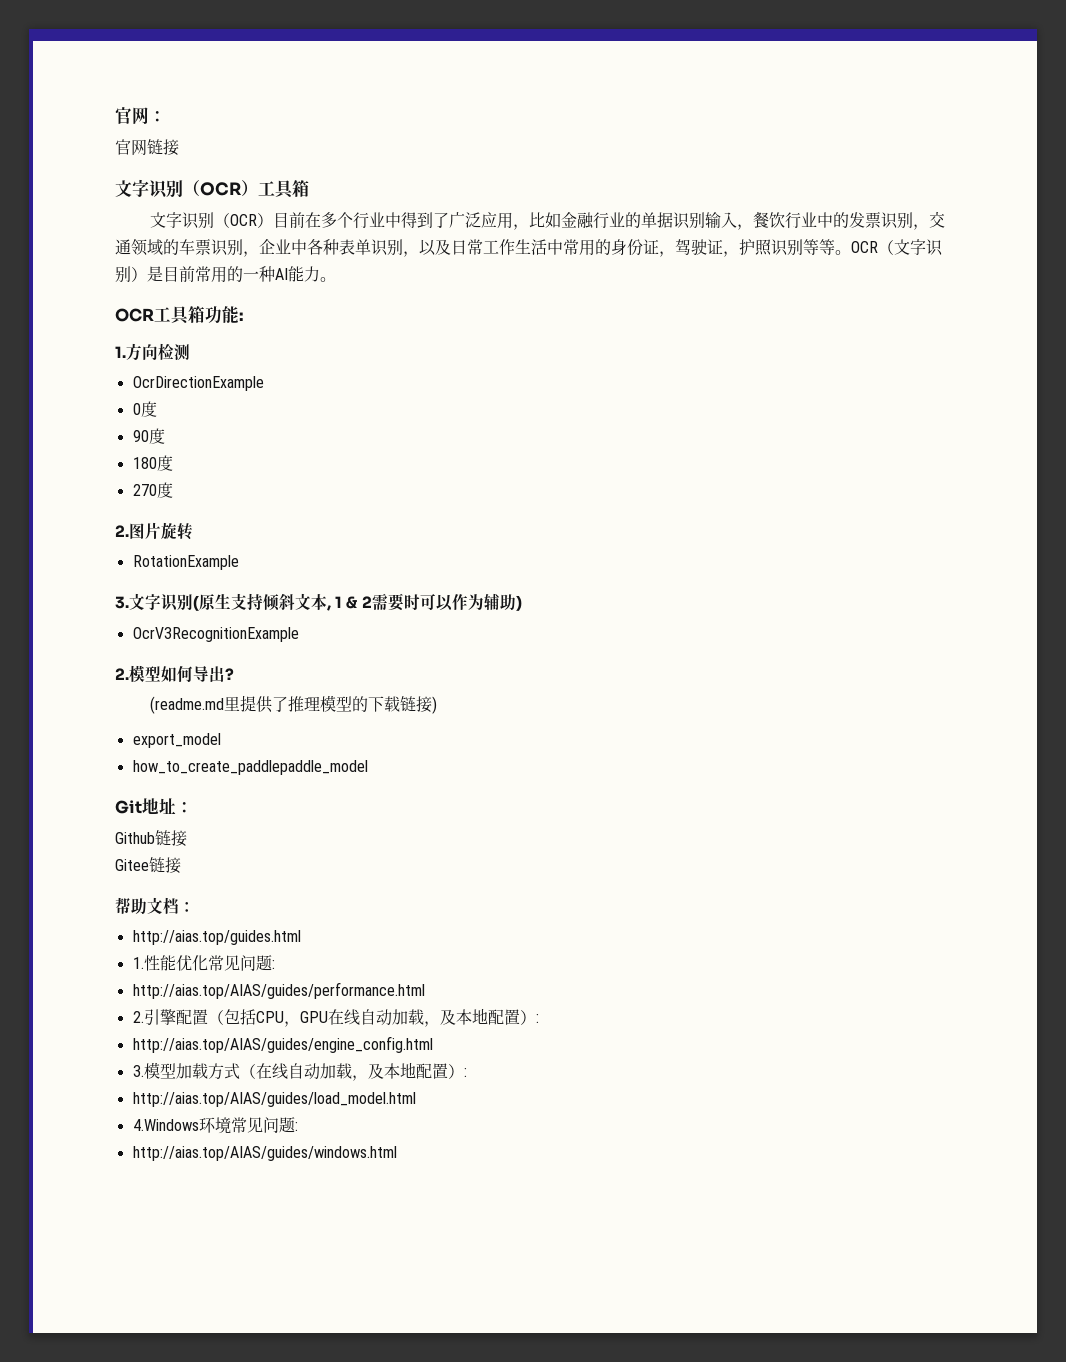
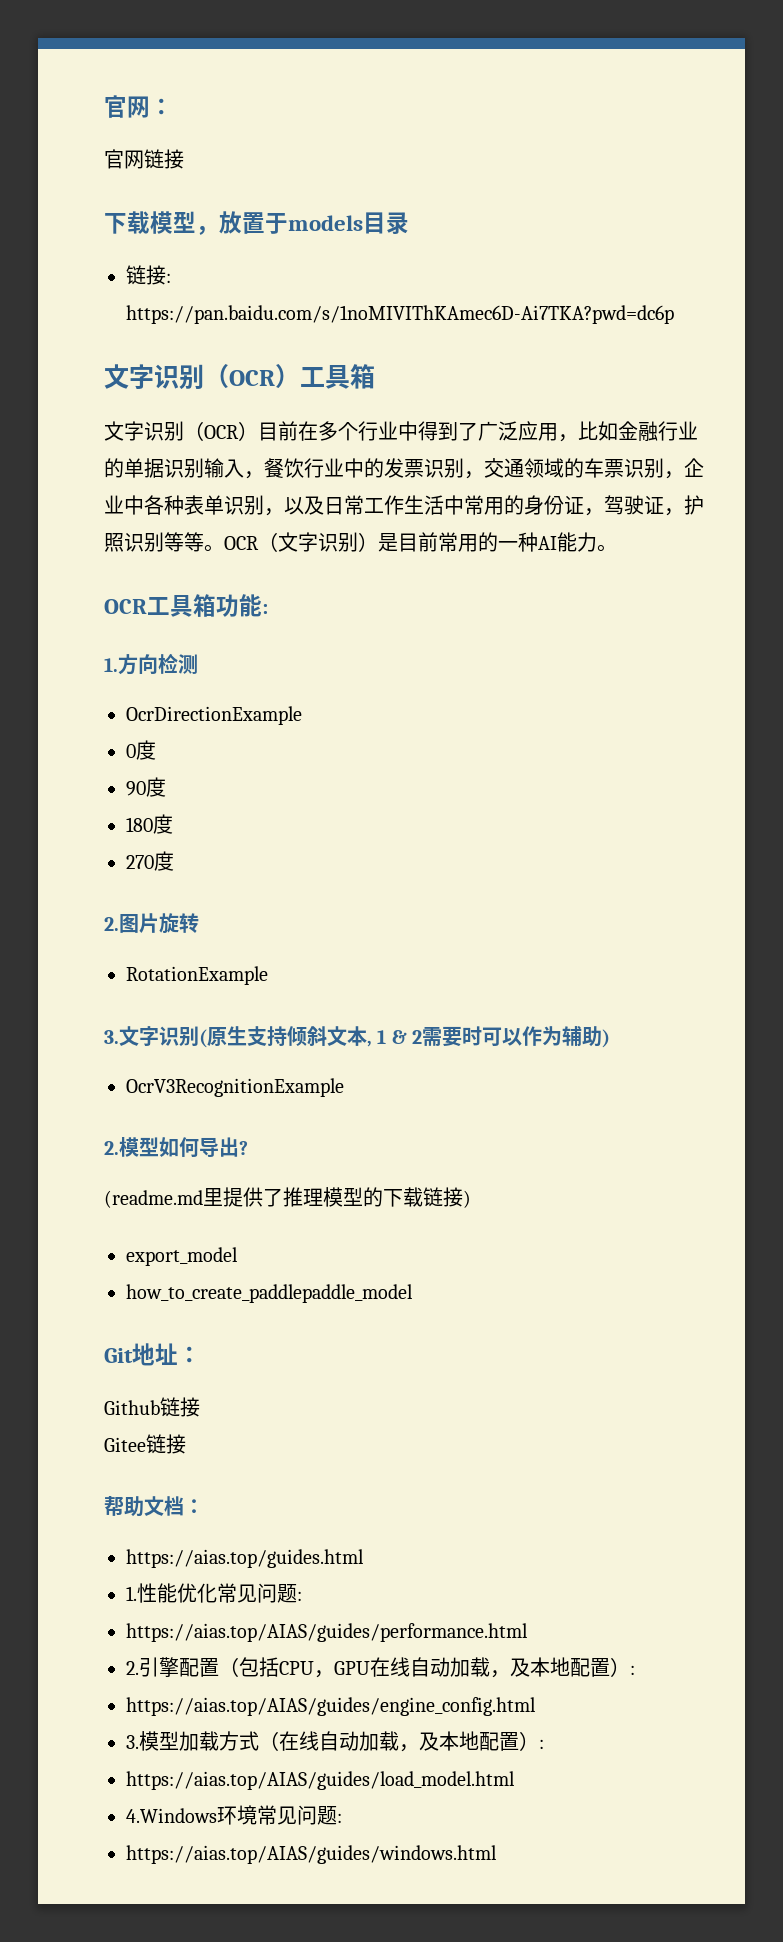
(179, 147) none -> [104,211,409,235] [126,265,171,285] [126,305,674,324] // 下载模型，放置于models目录 // 链接: https://pan.baidu.com/s/1noMIVIThKAmec6D-Ai7TKA?pwd=dc6p
[132,930,301,945] http://aias.top/guides.html -> [126,1549,364,1568] https://aias.top/guides.html
[132,982,425,999] http://aias.top/AIAS/guides/performance.html -> [126,1623,528,1642] https://aias.top/AIAS/guides/performance.html
[132,1036,433,1053] http://aias.top/AIAS/guides/engine_config.html -> [126,1697,536,1716] https://aias.top/AIAS/guides/engine_config.html
[132,1092,416,1107] http://aias.top/AIAS/guides/load_model.html -> [126,1771,515,1790] https://aias.top/AIAS/guides/load_model.html
[132,1146,397,1161] http://aias.top/AIAS/guides/windows.html -> [126,1845,497,1864] https://aias.top/AIAS/guides/windows.html

